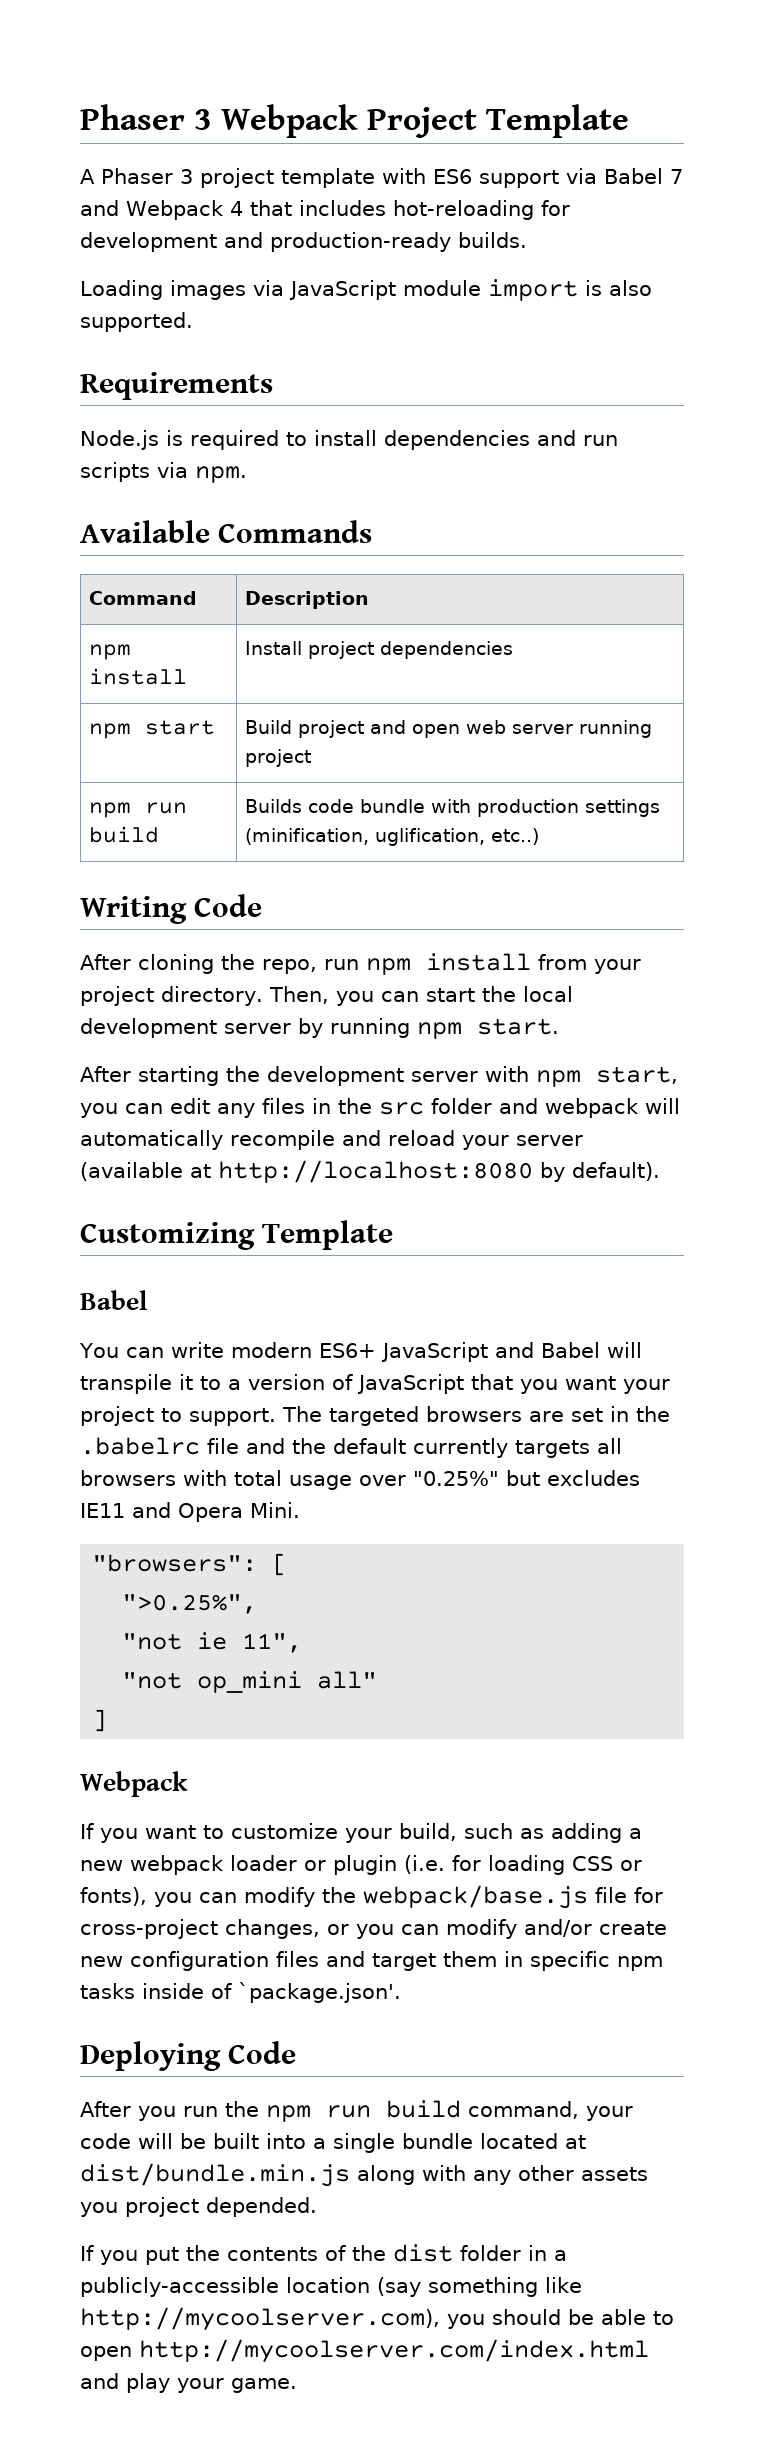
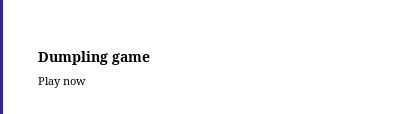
[80,104,629,138] [80,168,683,188] [80,200,570,220] [80,232,527,252] [80,279,652,301] [80,312,193,332] [80,372,273,400] [80,430,618,450] [80,462,247,483] [80,520,373,543] [89,591,198,605] [245,591,370,609] [89,644,132,660] [89,668,188,685] [245,641,514,659] [89,720,216,739] [245,720,653,738] [245,749,312,767] [89,802,188,818] [89,826,160,843] [245,799,661,817] [245,828,540,846] [80,894,263,924] [80,953,641,975] [80,986,573,1006] [80,1018,559,1039] [80,1066,678,1087] [80,1098,680,1118] [80,1130,583,1150] [80,1160,660,1183] [80,1220,394,1250] [80,1290,147,1310] [79,1342,642,1362] [80,1374,670,1394] [80,1406,670,1426] [80,1437,622,1458] [80,1470,640,1490] [80,1502,300,1522] [92,1553,288,1576] [122,1594,258,1614] [122,1632,303,1653] [122,1671,378,1693] [92,1709,108,1732] [80,1771,188,1797] [80,1823,642,1843] [80,1855,642,1875] [80,1885,663,1909] [80,1919,667,1939] [80,1951,663,1971] [80,1982,401,2003] [80,2041,297,2071] [80,2100,633,2122] [80,2133,586,2153] [80,2163,648,2187] [80,2197,317,2217] [80,2244,567,2265] [80,2277,582,2297] [80,2307,674,2331] [80,2339,649,2363] [80,2373,297,2393] Phaser 3 Webpack Project Template // A Phaser 3 project template with ES6 support via Babel 7 and Webpack 4 that includes hot-reloading for development and production-ready builds. // Loading images via JavaScript module import is also supported. // Requirements // Node.js is required to install dependencies and run scripts via npm. // Available Commands // Command | Description // npm install | Install project dependencies // npm start | Build project and open web server running project // npm run build | Builds code bundle with production settings (minification, uglification, etc..) // Writing Code // After cloning the repo, run npm install from your project directory. Then, you can start the local development server by running npm start. // After starting the development server with npm start, you can edit any files in the src folder and webpack will automatically recompile and reload your server (available at http://localhost:8080 by default). // Customizing Template // Babel // You can write modern ES6+ JavaScript and Babel will transpile it to a version of JavaScript that you want your project to support. The targeted browsers are set in the .babelrc file and the default currently targets all browsers with total usage over "0.25%" but excludes IE11 and Opera Mini. // "browsers": [ // ">0.25%", // "not ie 11", // "not op_mini all" // ] // Webpack // If you want to customize your build, such as adding a new webpack loader or plugin (i.e. for loading CSS or fonts), you can modify the webpack/base.js file for cross-project changes, or you can modify and/or create new configuration files and target them in specific npm tasks inside of `package.json'. // Deploying Code // After you run the npm run build command, your code will be built into a single bundle located at dist/bundle.min.js along with any other assets you project depended. // If you put the contents of the dist folder in a publicly-accessible location (say something like http://mycoolserver.com), you should be able to open http://mycoolserver.com/index.html and play your game. -> [38,51,150,65] [38,77,86,88] Dumpling game // Play now

